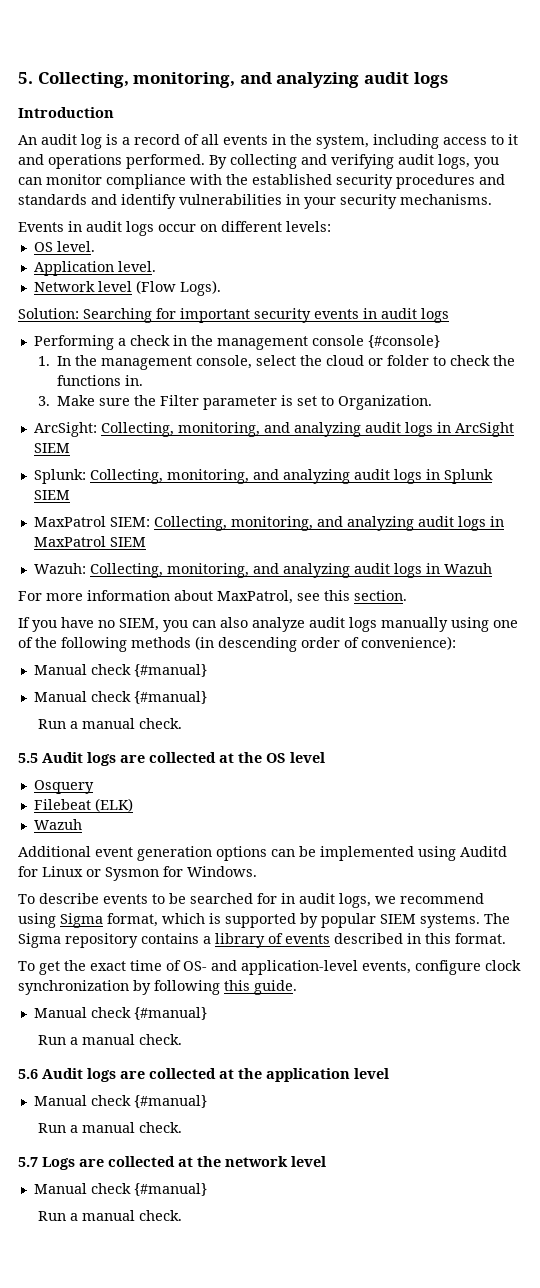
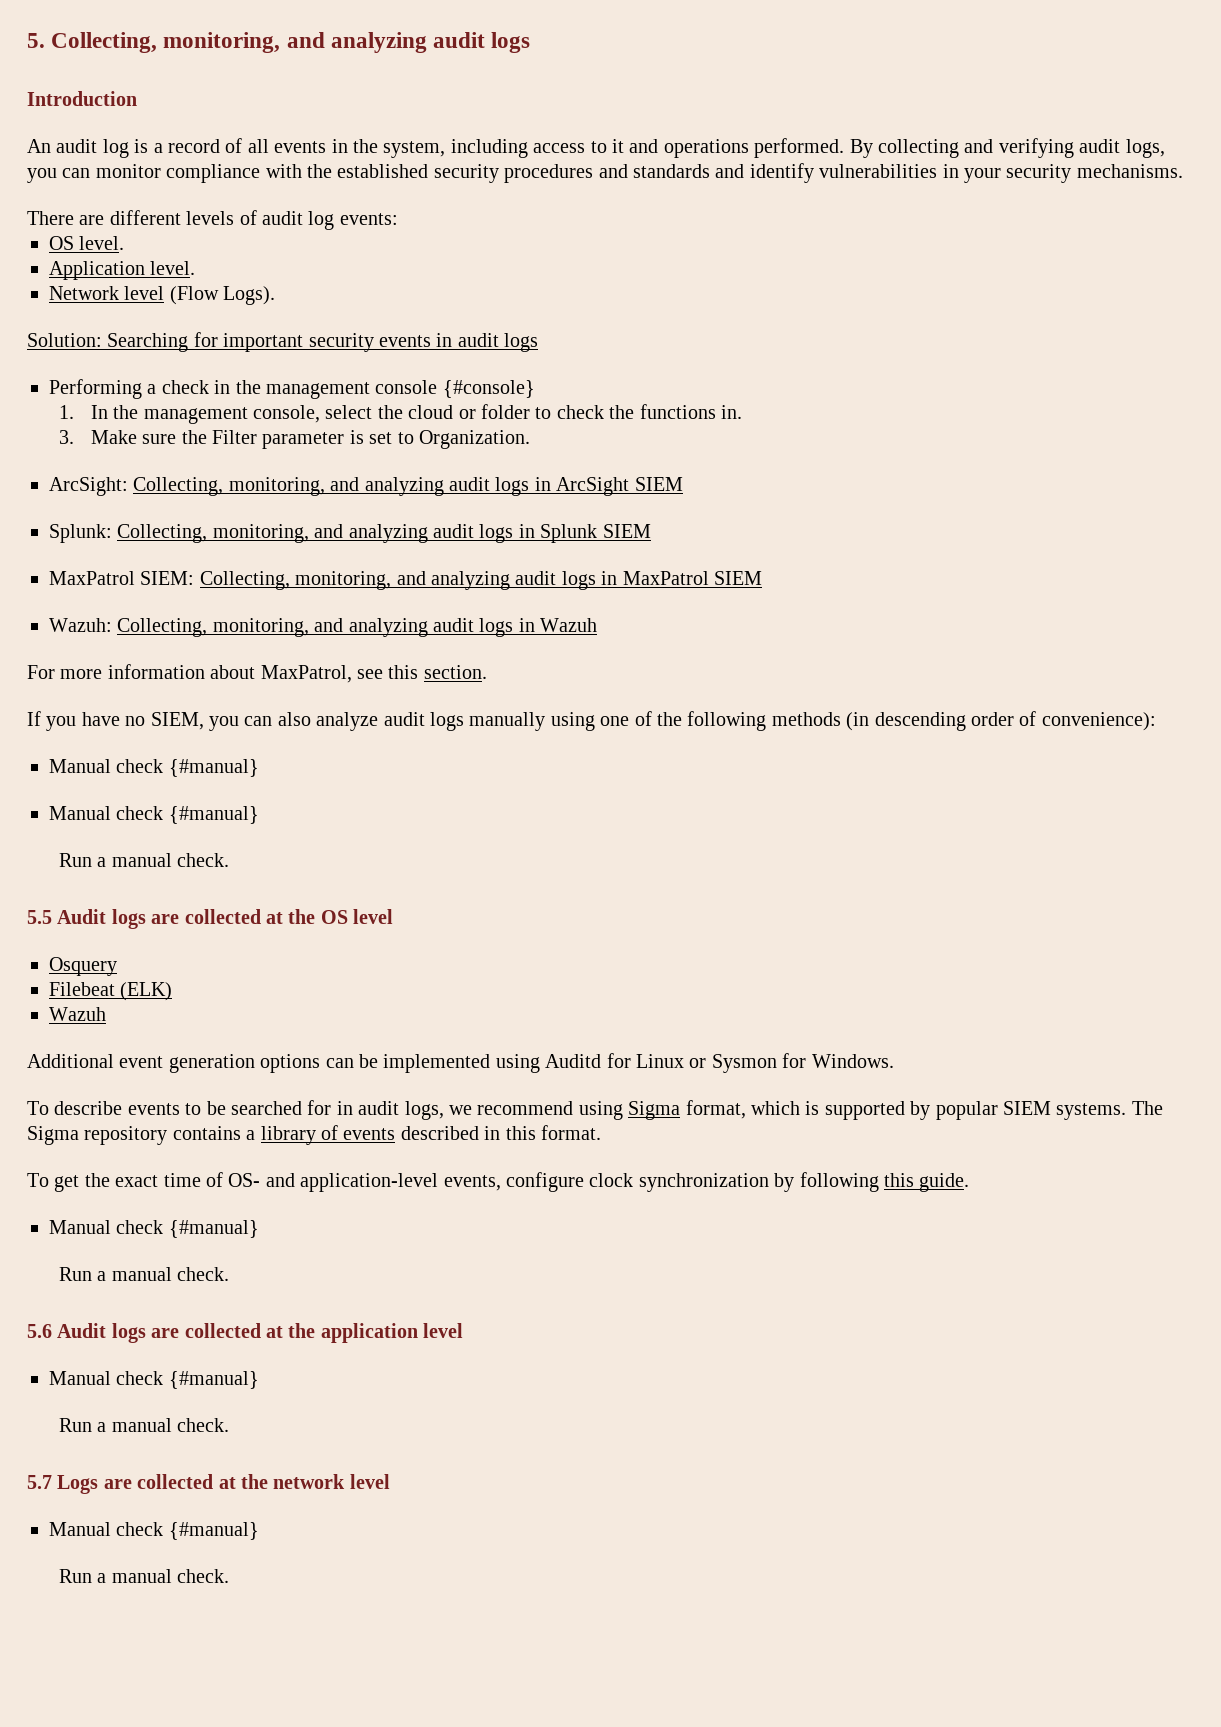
[18,221,331,236] Events in audit logs occur on different levels: -> [27,210,398,230] There are different levels of audit log events:

